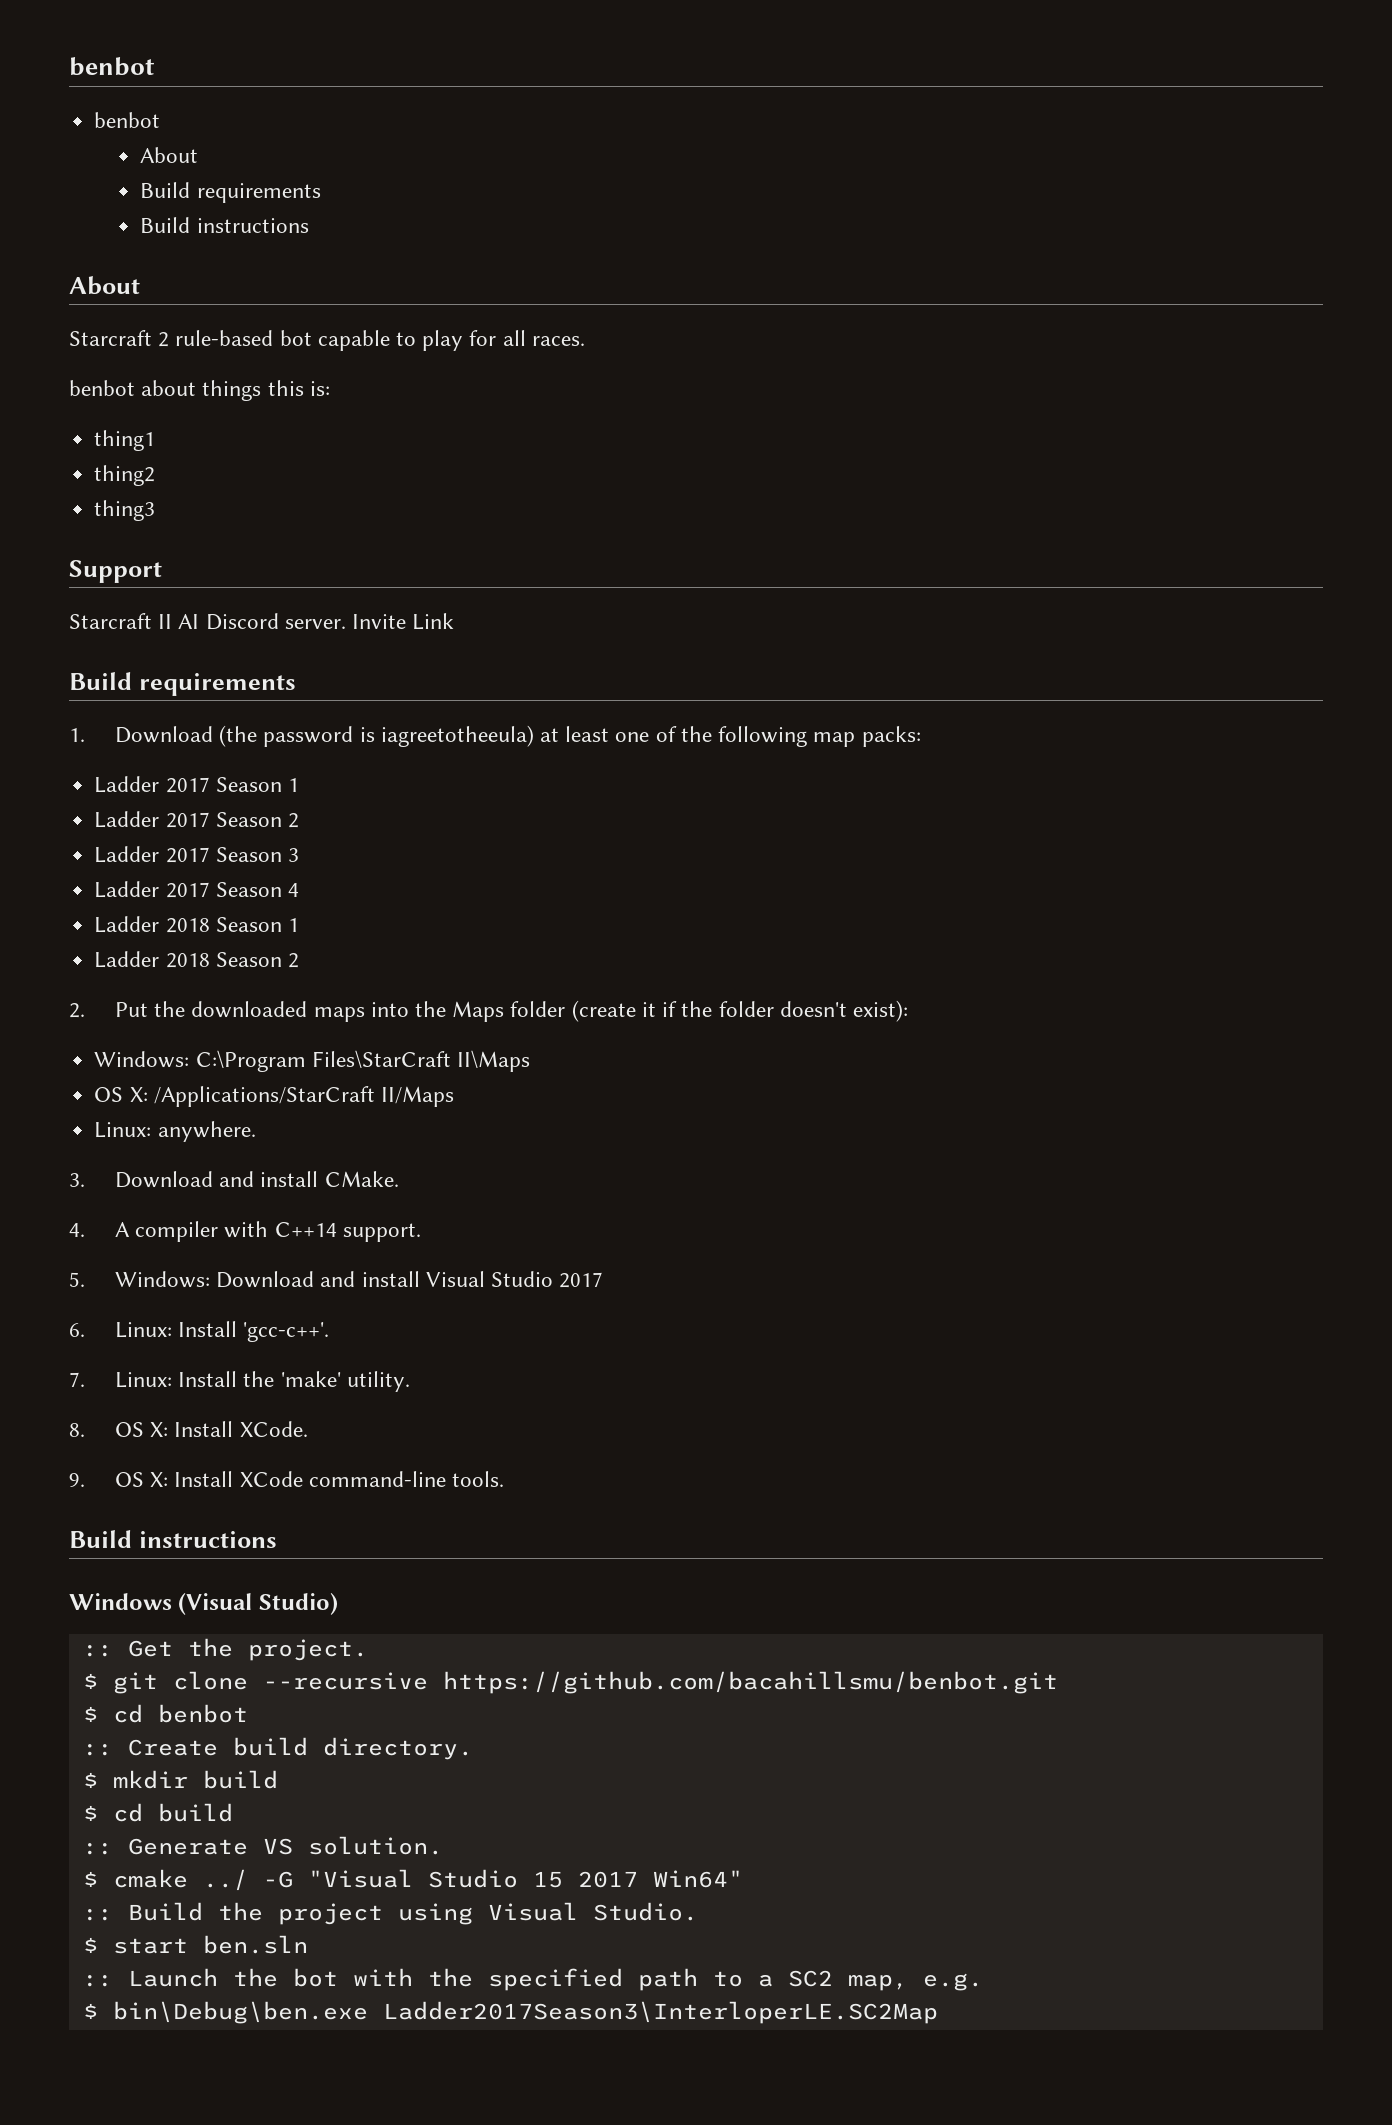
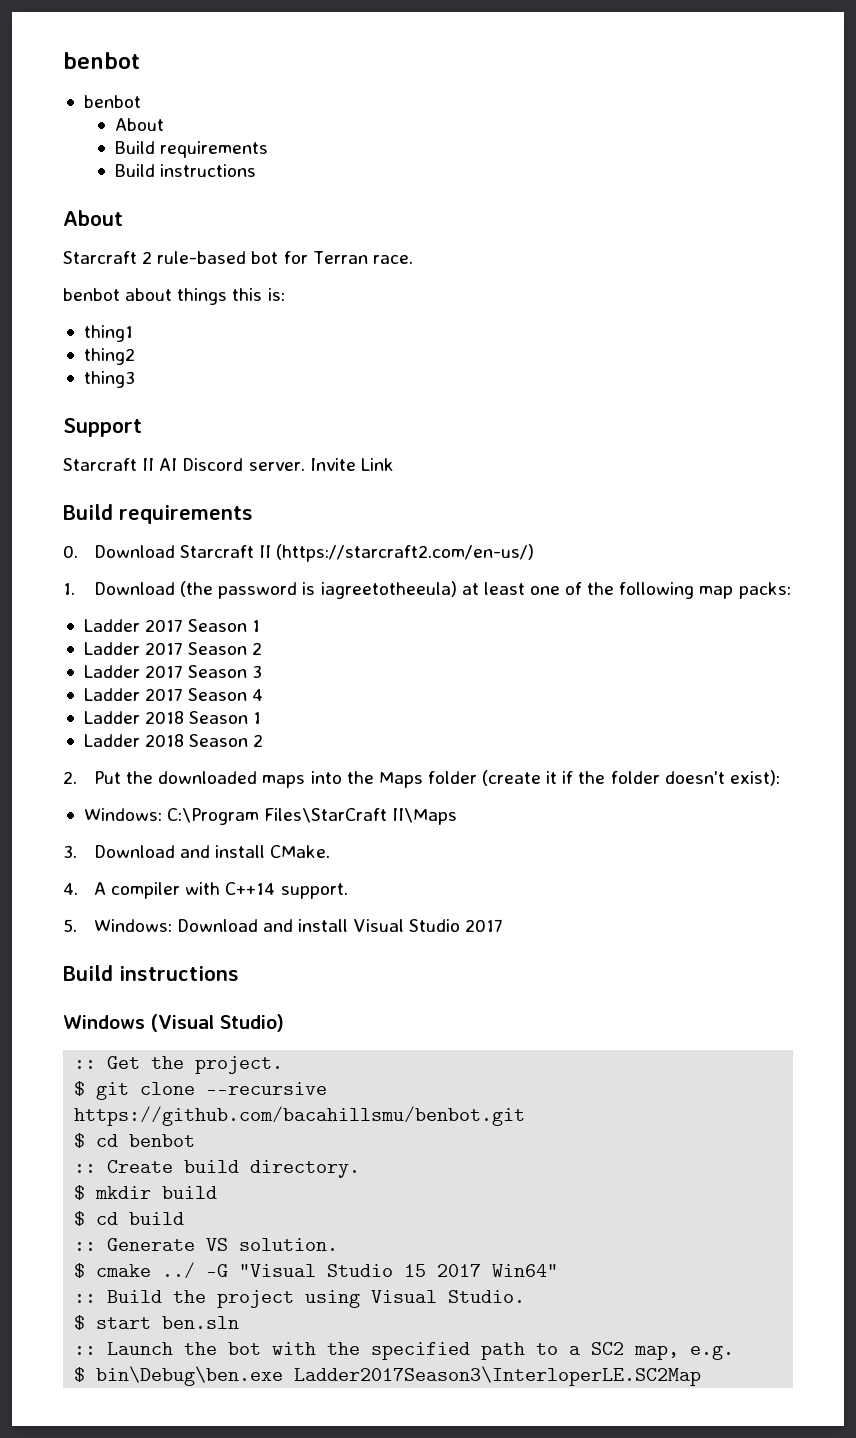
[317,330,585,351] capable to play for all races. -> [283,251,413,264] for Terran race.
(296, 684) none -> [63,544,535,562] // 0. Download Starcraft II (https://starcraft2.com/en-us/)
[94,1086,454,1107] [94,1121,256,1142] // OS X: /Applications/StarCraft II/Maps // Linux: anywhere. -> (458, 816) none
[69,1321,330,1342] [69,1371,410,1392] [69,1421,308,1437] [69,1471,505,1487] // 6. Linux: Install 'gcc-c++'. // 7. Linux: Install the 'make' utility. // 8. OS X: Install XCode. // 9. OS X: Install XCode command-line tools. -> (503, 925) none

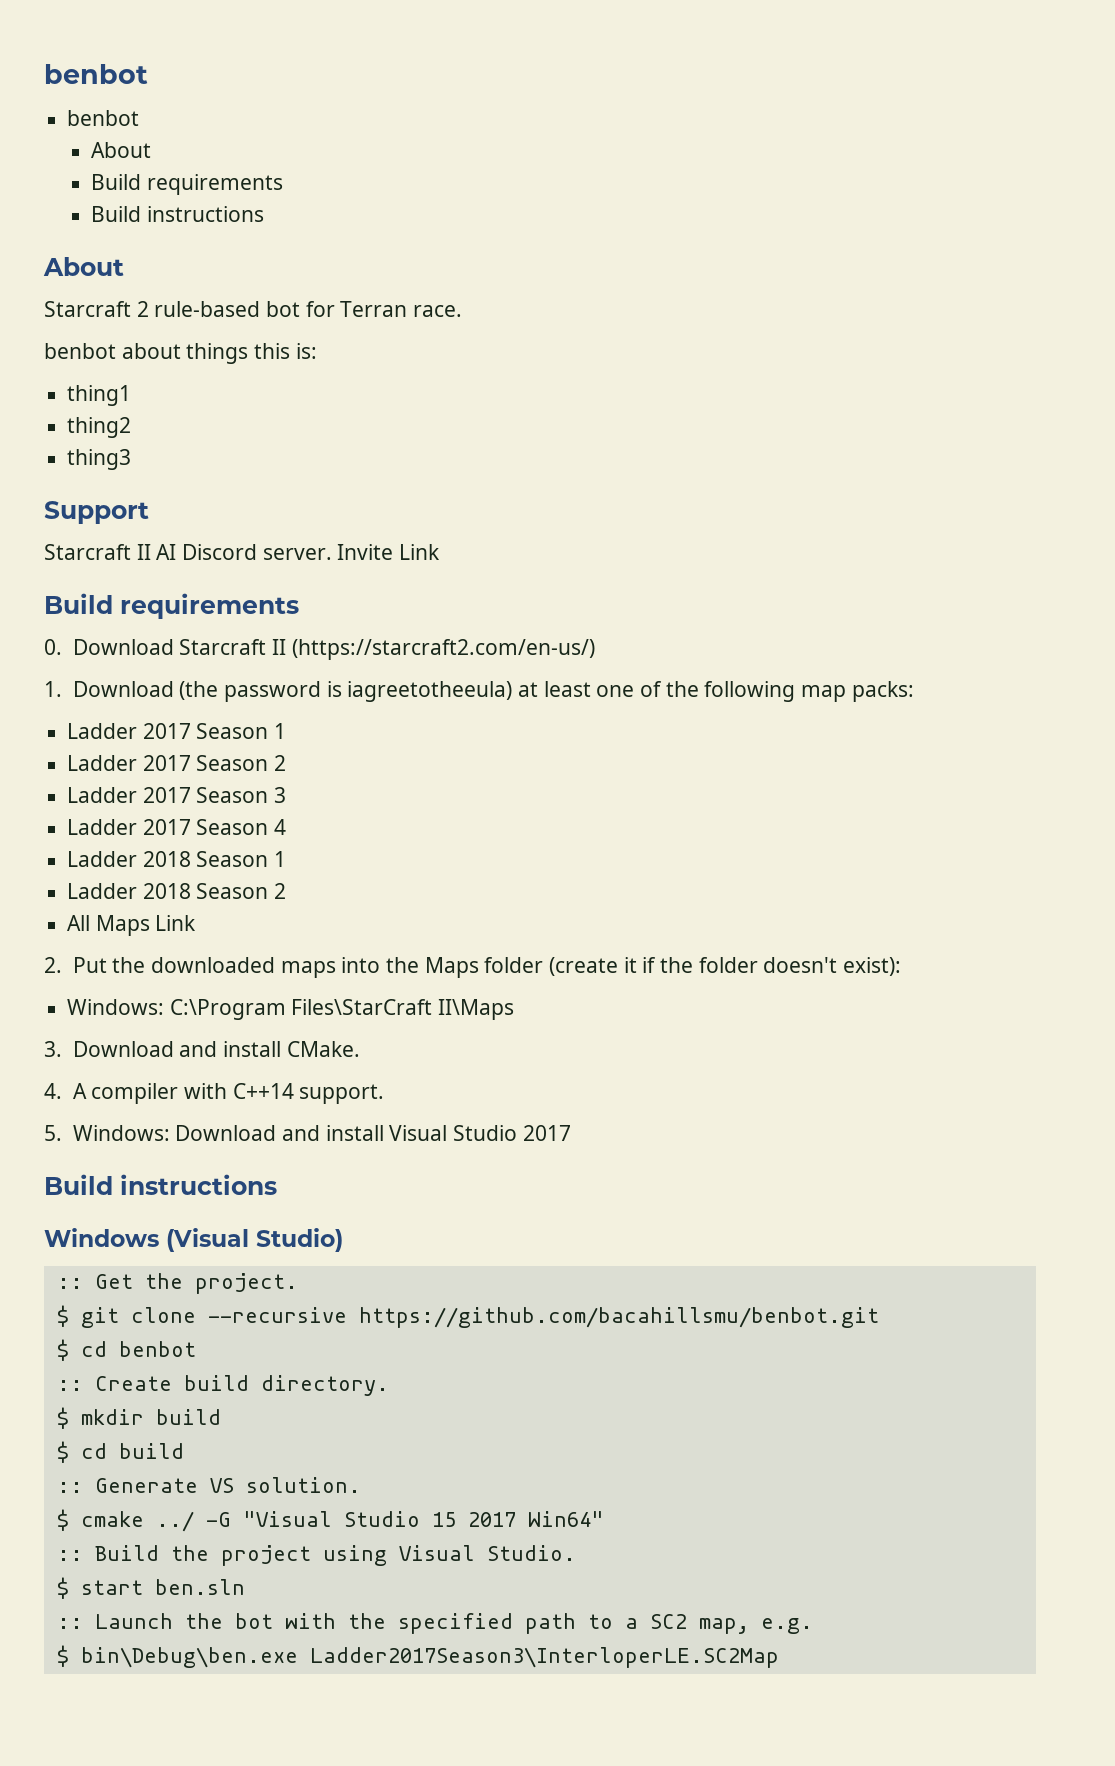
(264, 740) none -> [67,915,197,936] // All Maps Link

